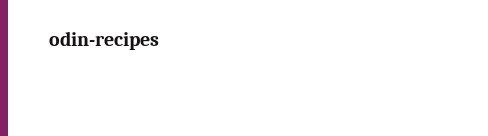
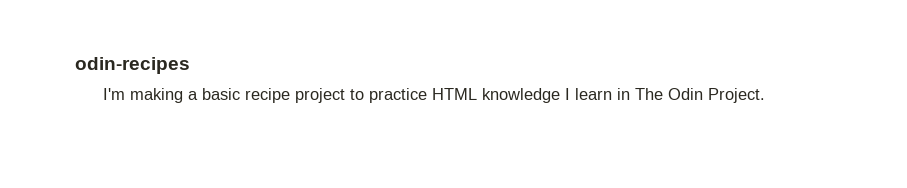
(159, 40) none -> [102,88,765,103] // I'm making a basic recipe project to practice HTML knowledge I learn in The Odin Project.

